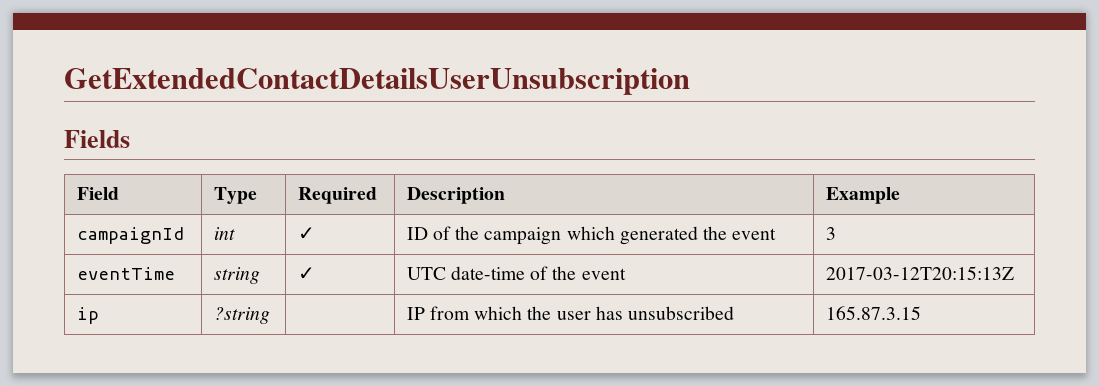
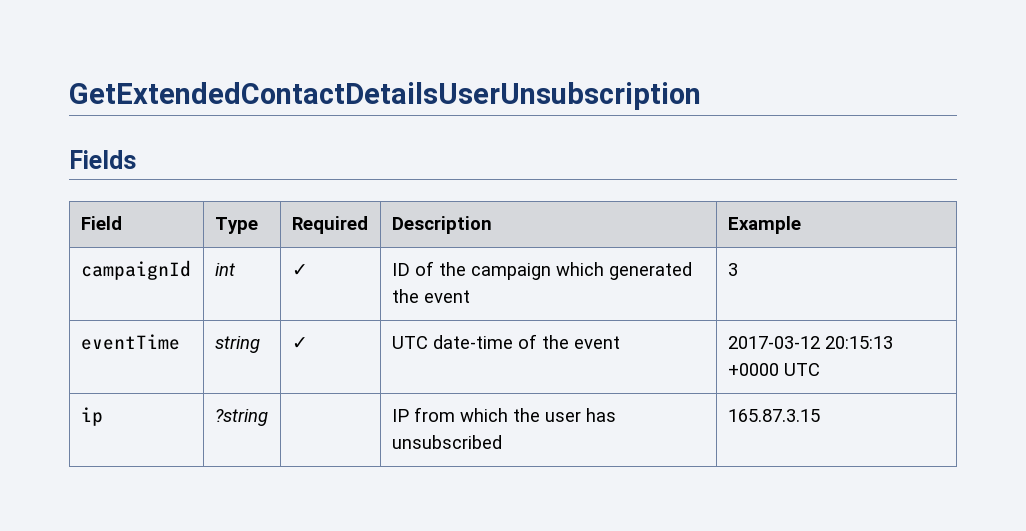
[825,266,1014,280] 2017-03-12T20:15:13Z -> [727,336,893,349] [727,363,820,376] 2017-03-12 20:15:13 +0000 UTC

